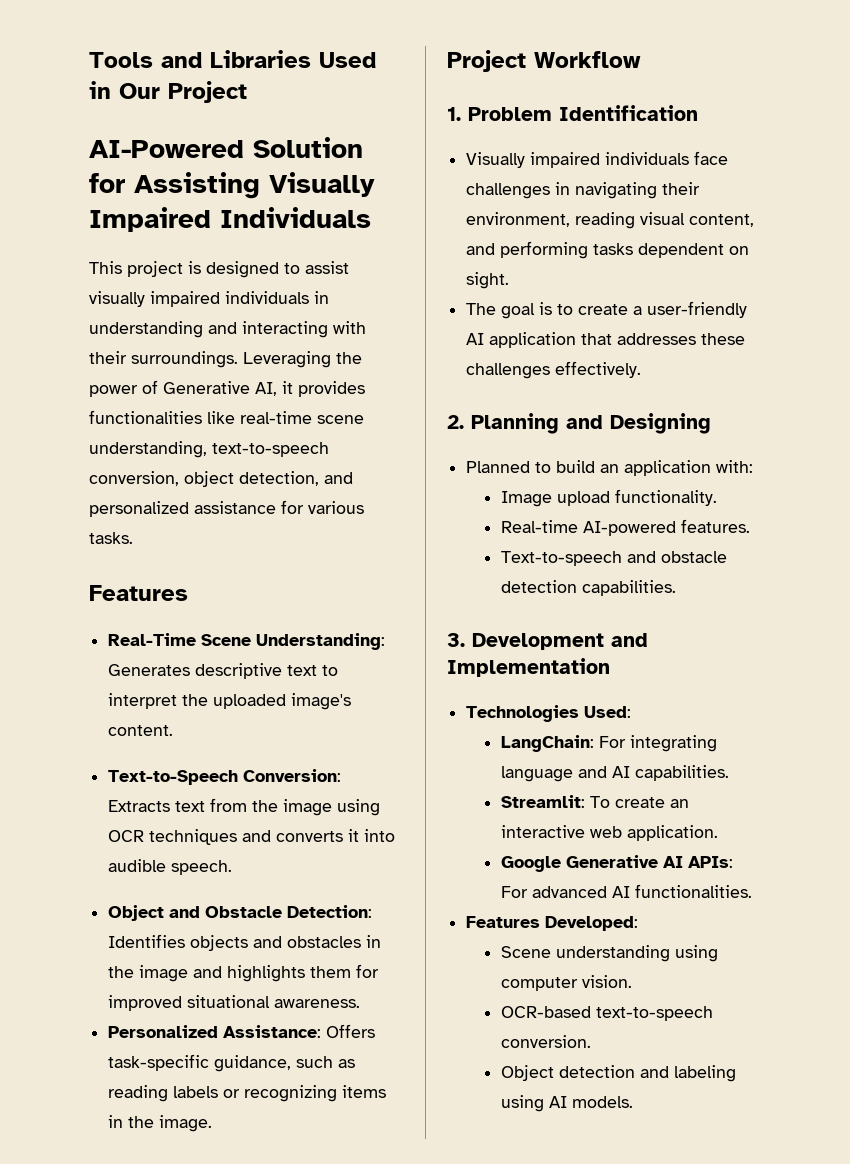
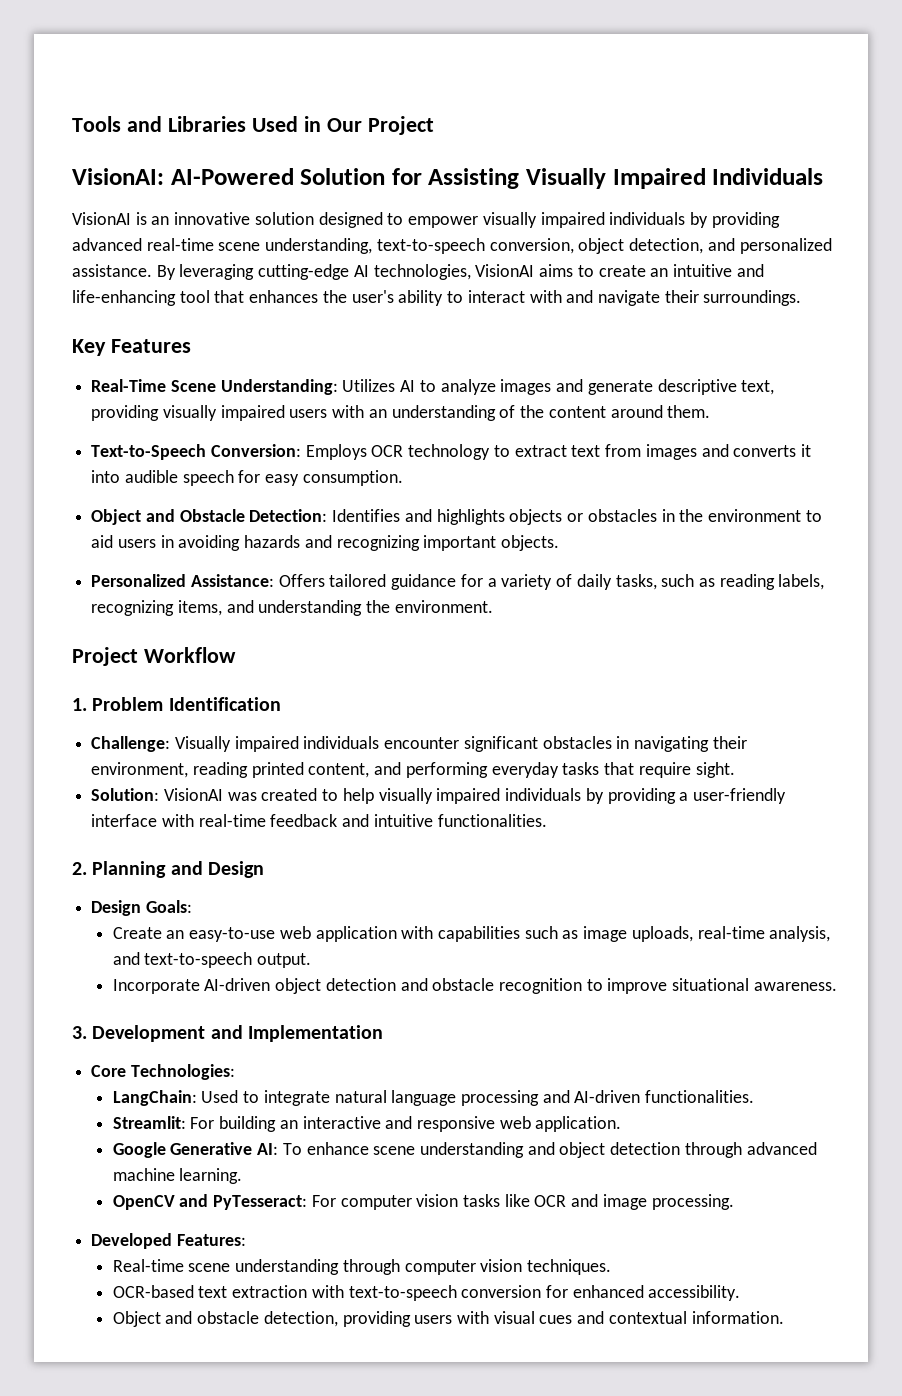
(247, 92) none -> [72,168,164,185] VisionAI:
[89,261,201,277] This project is -> [72,212,314,225] VisionAI is an innovative solution
[305,261,349,274] [89,291,329,307] [89,321,366,338] [89,351,362,368] [89,380,365,397] [89,410,235,424] assist visually impaired individuals in understanding and interacting with their surroundings. Leveraging the power of Generative AI, it provides functionalities like -> [408,212,780,228] [72,238,142,251] empower visually impaired individuals by providing advanced
[194,500,364,514] [89,532,133,544] [89,585,188,601] [108,633,386,650] [108,663,339,679] [108,693,352,710] [108,725,174,736] [108,769,342,785] [108,798,381,816] [108,829,238,845] assistance for various tasks. // Features // Real-Time Scene Understanding: Generates descriptive text to interpret the uploaded image's content. // Text-to-Speech Conversion: Extracts text from the image using OCR techniques -> [72,264,764,280] [72,290,802,306] [72,339,191,356] [91,379,775,395] [91,405,711,421] [91,444,697,460] assistance. By leveraging cutting-edge AI technologies, VisionAI aims to create an intuitive and life-enhancing tool that enhances the user's ability to interact with and navigate their surroundings. // Key Features // Real-Time Scene Understanding: Utilizes AI to analyze images and generate descriptive text, providing visually impaired users with an understanding of the content around them. // Text-to-Speech Conversion: Employs OCR technology to extract text from images
[171,860,233,875] speech. -> [182,470,403,486] speech for easy consumption.
[190,935,382,951] [108,964,380,982] [108,995,361,1011] [108,1024,376,1038] [108,1054,356,1072] [108,1085,387,1102] [108,1115,213,1132] objects and obstacles in the image and highlights them for improved situational awareness. // Personalized Assistance: Offers task-specific guidance, such as reading labels or recognizing items in the image. -> [404,509,822,525] [91,535,560,551] [91,574,825,590] [91,600,493,616] and highlights objects or obstacles in the environment to aid users in avoiding hazards and recognizing important objects. // Personalized Assistance: Offers tailored guidance for a variety of daily tasks, such as reading labels, recognizing items, and understanding the environment.
(698, 113) none -> [91,736,171,752] Challenge:
[694,151,729,165] [466,183,551,199] face challenges -> [384,736,612,752] encounter significant obstacles
[640,212,686,225] visual -> [251,762,304,778] printed
[593,243,750,258] [466,272,510,289] [466,301,748,319] [466,332,746,348] [466,361,642,379] [447,413,711,434] [466,460,754,476] [500,489,717,507] [500,519,750,536] [500,551,727,566] [500,580,676,596] tasks dependent on sight. // The goal is to create a user-friendly AI application that addresses these challenges effectively. // 2. Planning and Designing // Planned to build an application with: // Image upload functionality. // Real-time AI-powered features. // Text-to-speech and obstacle detection capabilities. -> [491,762,735,778] [91,788,786,804] [91,814,547,827] [72,861,264,878] [91,900,192,916] [112,926,831,942] [112,952,312,968] [112,978,837,994] everyday tasks that require sight. // Solution: VisionAI was created to help visually impaired individuals by providing a user-friendly interface with real-time feedback and intuitive functionalities. // 2. Planning and Design // Design Goals: // Create an easy-to-use web application with capabilities such as image uploads, real-time analysis, and text-to-speech output. // Incorporate AI-driven object detection and obstacle recognition to improve situational awareness.
[466,705,632,722] Technologies Used: -> [91,1064,235,1080] Core Technologies:
[598,735,717,752] [500,765,729,782] [500,795,689,808] [500,825,718,841] [500,855,733,872] [500,884,752,898] [466,916,639,931] [500,945,718,962] [500,975,632,991] [500,1006,713,1021] [500,1035,591,1048] [500,1065,736,1082] [500,1095,633,1112] For integrating language and AI capabilities. // Streamlit: To create an interactive web application. // Google Generative AI APIs: For advanced AI functionalities. // Features Developed: // Scene understanding using computer vision. // OCR-based text-to-speech conversion. // Object detection and labeling using AI models. -> [201,1090,755,1106] [112,1116,622,1132] [112,1142,817,1158] [112,1168,243,1184] [112,1194,734,1210] [91,1233,246,1249] [112,1259,611,1275] [112,1285,741,1301] [112,1311,784,1327] Used to integrate natural language processing and AI-driven functionalities. // Streamlit: For building an interactive and responsive web application. // Google Generative AI: To enhance scene understanding and object detection through advanced machine learning. // OpenCV and PyTesseract: For computer vision tasks like OCR and image processing. // Developed Features: // Real-time scene understanding through computer vision techniques. // OCR-based text extraction with text-to-speech conversion for enhanced accessibility. // Object and obstacle detection, providing users with visual cues and contextual information.

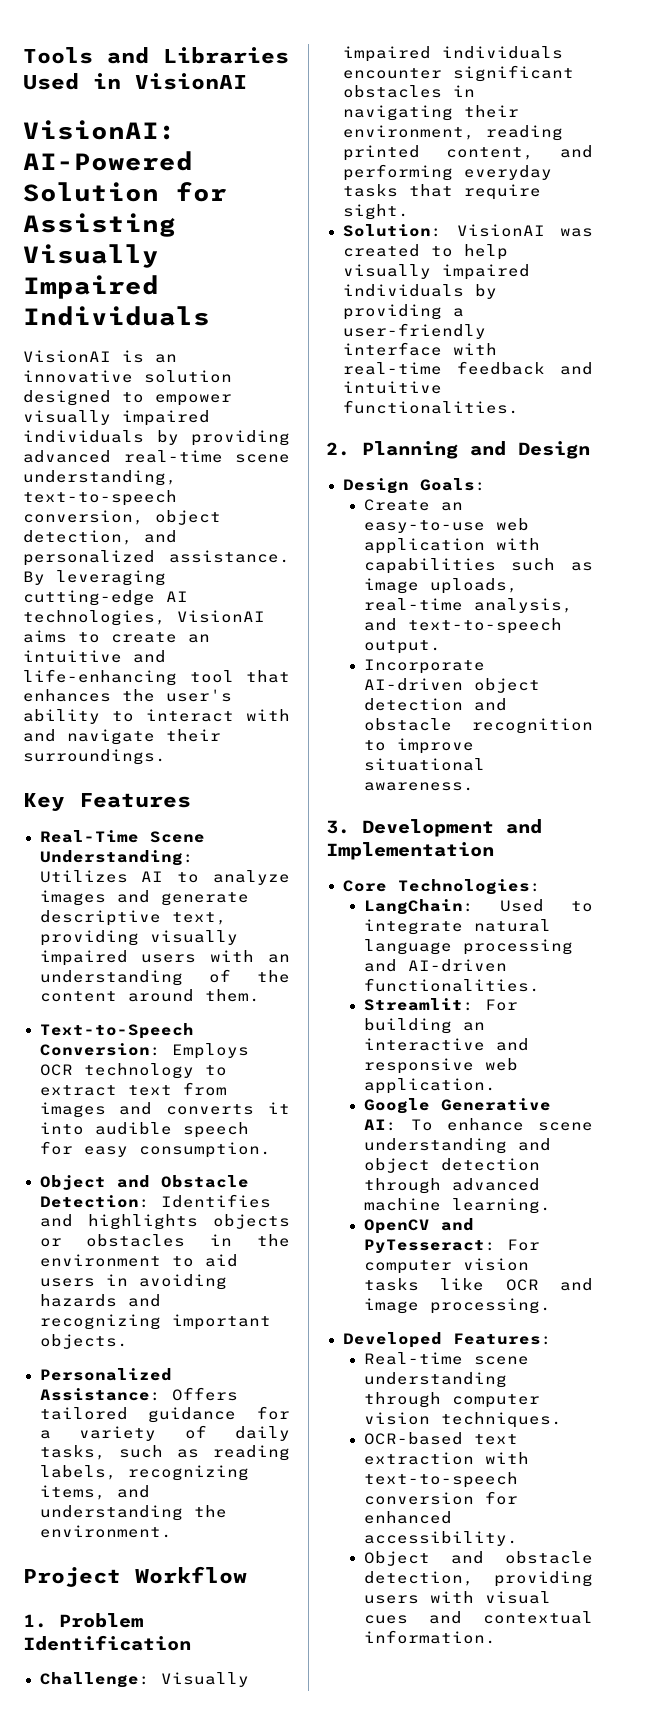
[326,116,434,135] Our Project -> [135,73,247,90] VisionAI

